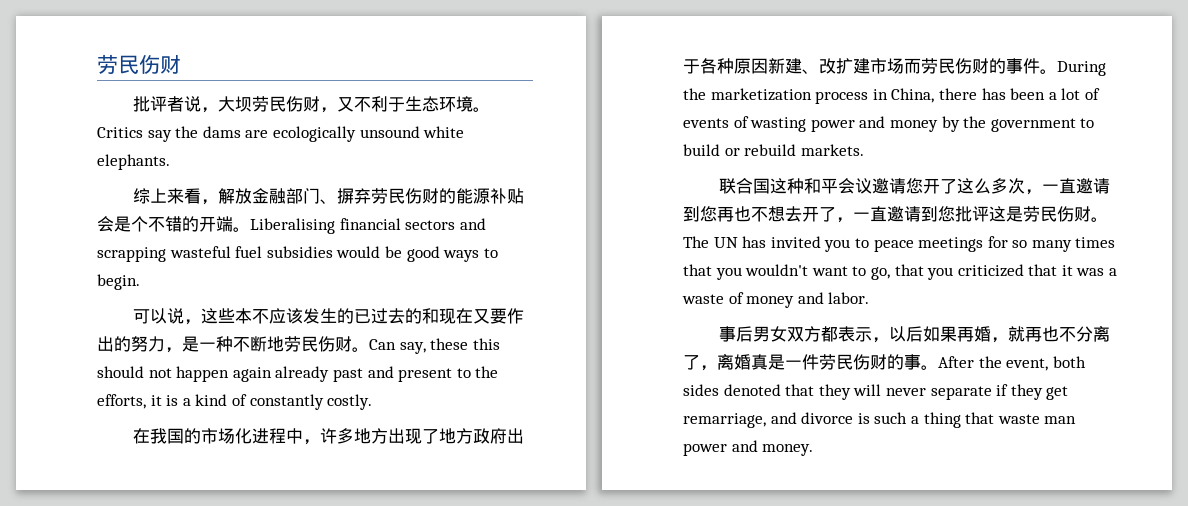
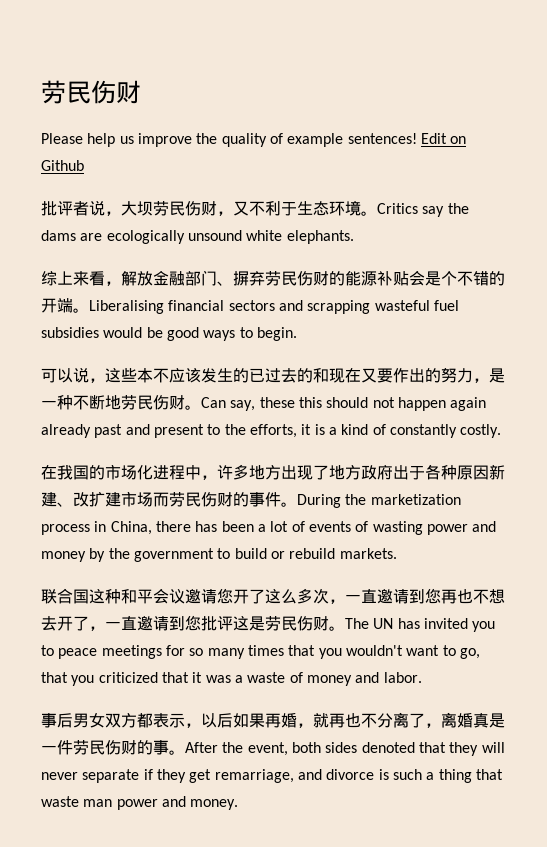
[97,54,181,74] 劳民伤财 -> [41,80,141,104] [41,133,467,147] [41,160,84,171] 劳民伤财 // Please help us improve the quality of example sentences! Edit on Github

